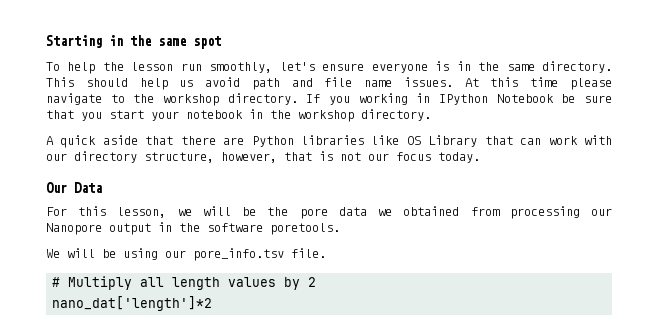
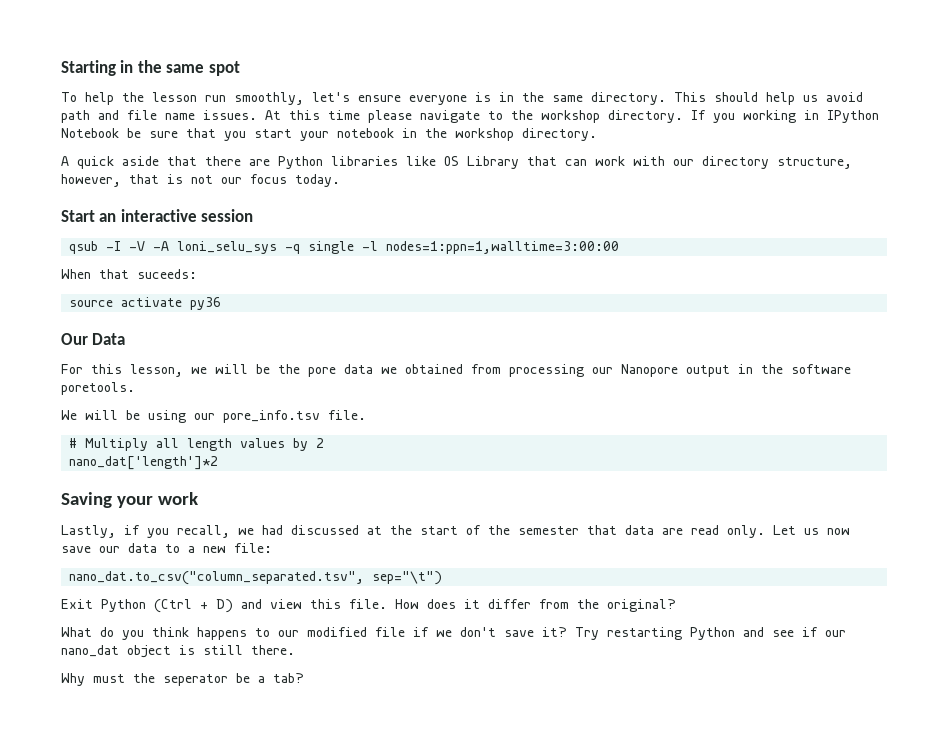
(480, 157) none -> [61,209,254,222] [69,241,620,254] [61,269,197,279] [69,297,222,310] // Start an interactive session // qsub -I -V -A loni_selu_sys -q single -l nodes=1:ppn=1,walltime=3:00:00 // When that suceeds: // source activate py36
(213, 303) none -> [61,492,198,508] [61,525,850,538] [61,543,272,553] [69,571,443,585] [61,599,676,613] [61,627,846,640] [61,645,295,658] [61,673,304,686] // Saving your work // Lastly, if you recall, we had discussed at the start of the semester that data are read only. Let us now save our data to a new file: // nano_dat.to_csv("column_separated.tsv", sep="\t") // Exit Python (Ctrl + D) and view this file. How does it differ from the original? // What do you think happens to our modified file if we don't save it? Try restarting Python and see if our nano_dat object is still there. // Why must the seperator be a tab?

